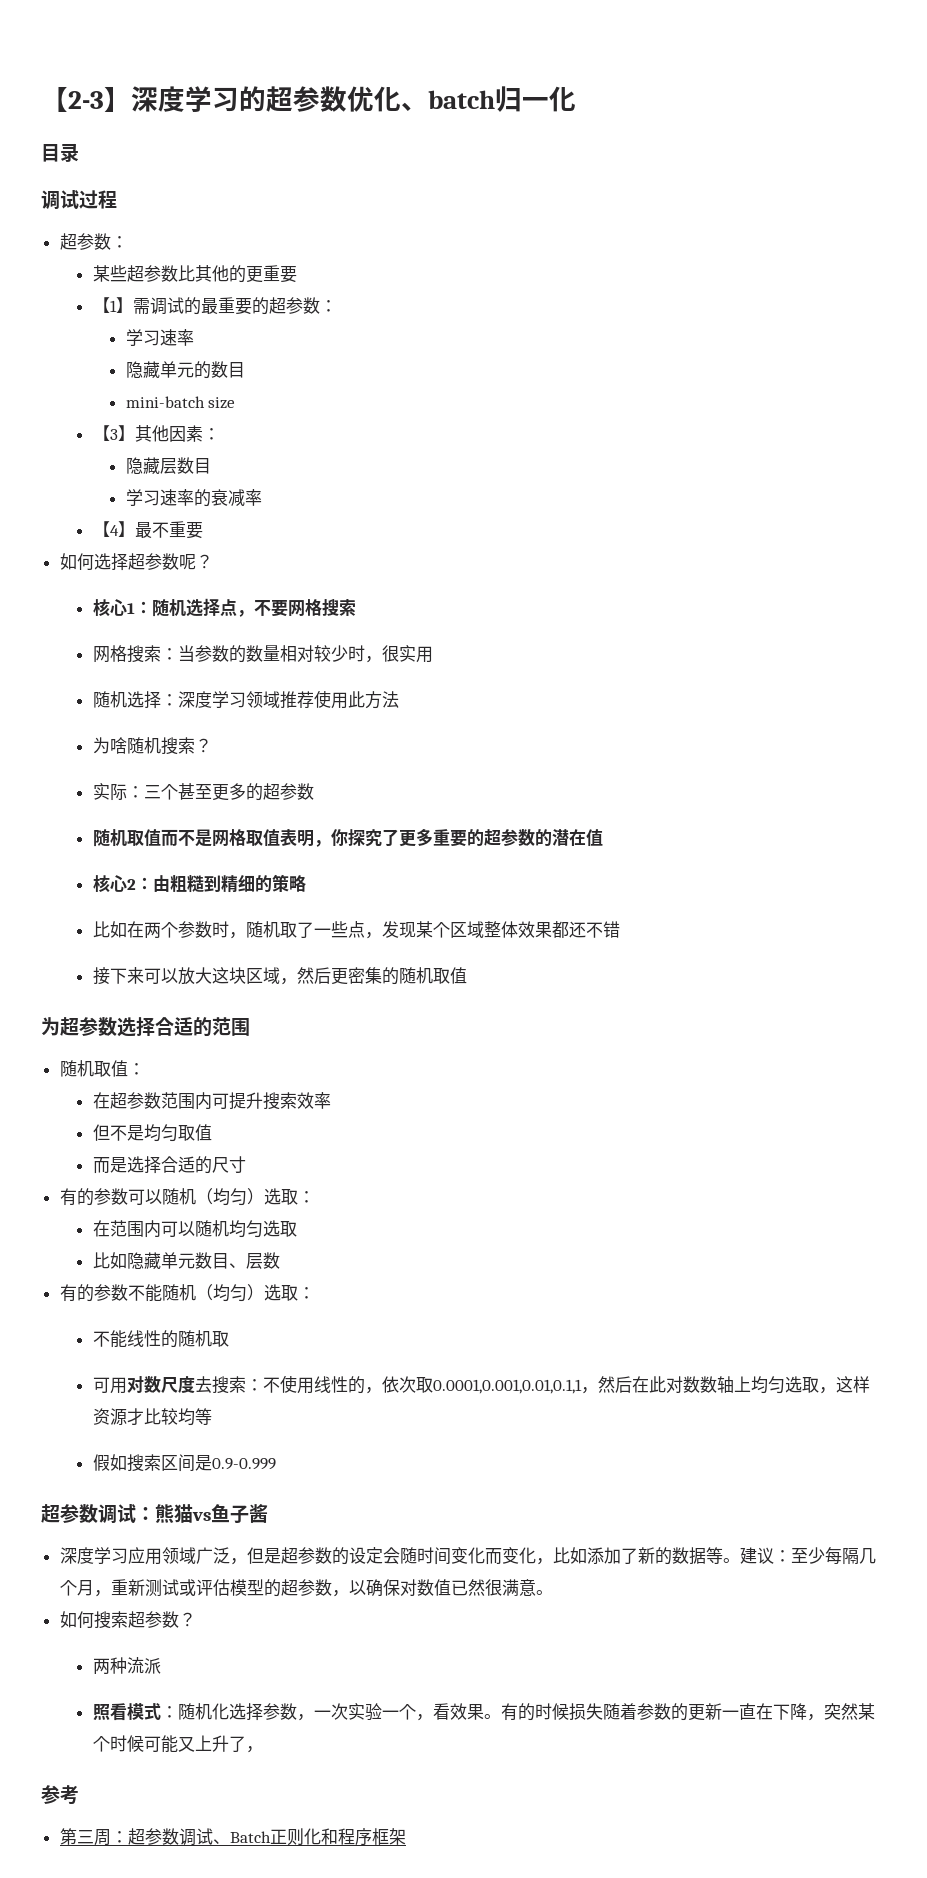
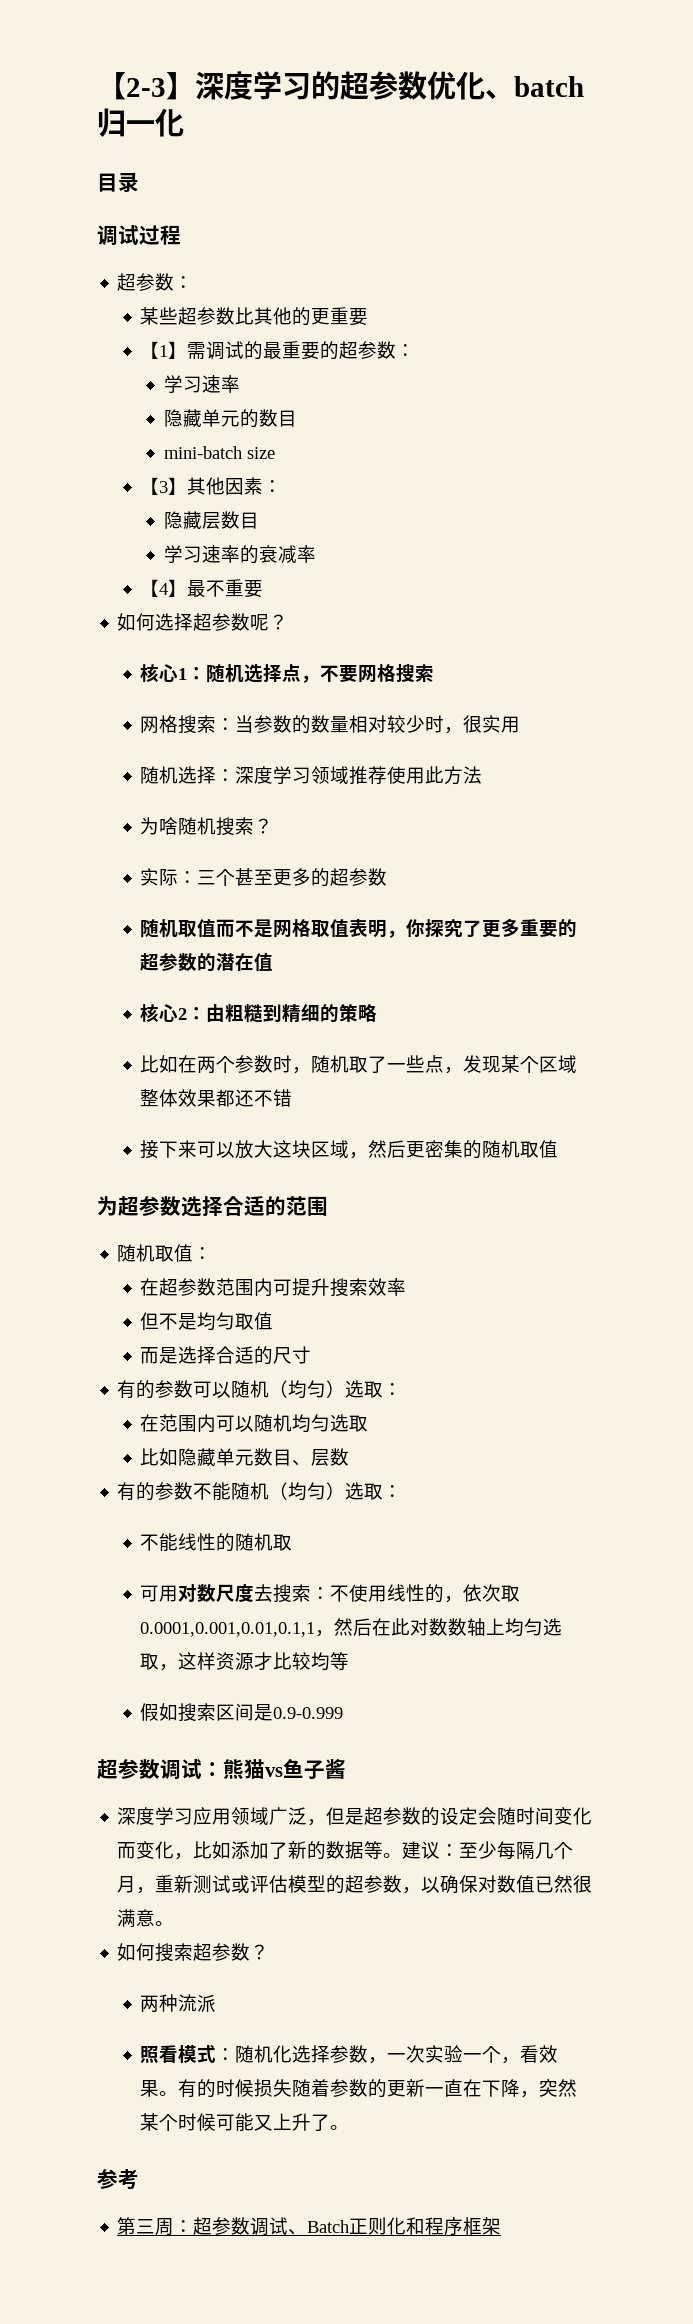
[245,1746,263,1753] ， -> [330,2125,350,2130] 。

